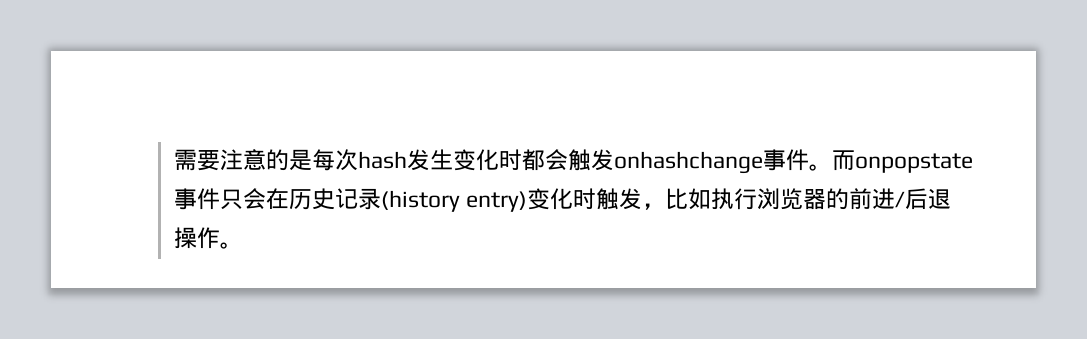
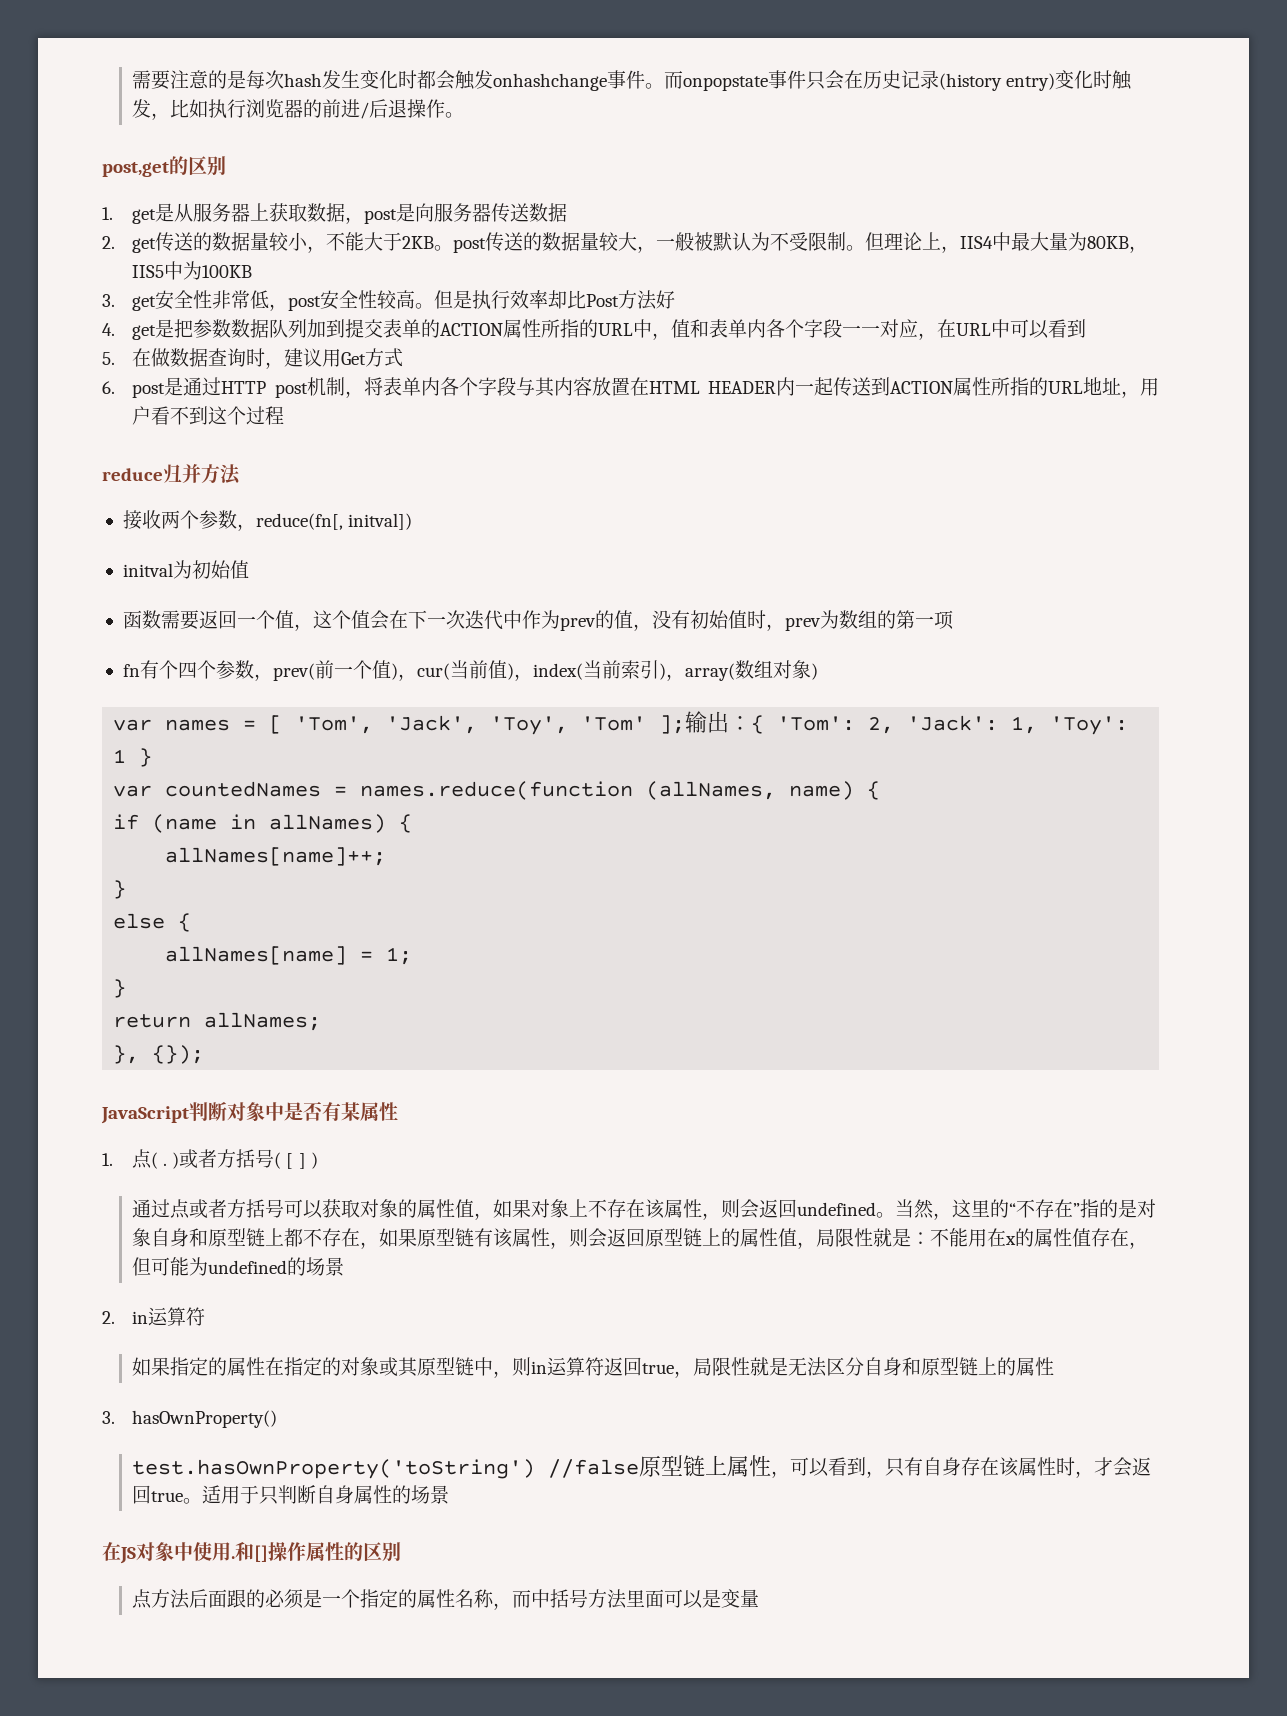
(243, 245) none -> [102,156,226,177] [102,203,568,224] [102,232,1149,253] [132,261,253,280] [102,290,676,311] [102,319,1087,340] [102,348,404,369] [102,377,1159,398] [132,406,285,425] [102,463,241,485] [122,510,413,531] [122,560,249,579] [122,610,954,631] [122,660,818,681] [113,711,1129,735] [113,748,153,767] [113,781,881,800] [113,814,413,833] [165,847,387,866] [113,880,127,899] [113,913,192,932] [165,946,413,965] [113,979,127,998] [113,1012,322,1031] [113,1045,205,1064] [101,1101,398,1124] [102,1149,318,1169] [132,1199,1157,1220] [132,1228,1149,1249] [132,1257,345,1276] [102,1307,206,1326] [132,1357,1055,1378] [102,1410,278,1428] [132,1455,1152,1479] [132,1485,450,1505] [102,1542,401,1564] [132,1589,760,1610] // post,get的区别 // 1. get是从服务器上获取数据，post是向服务器传送数据 // 2. get传送的数据量较小，不能大于2KB。post传送的数据量较大，一般被默认为不受限制。但理论上，IIS4中最大量为80KB，IIS5中为100KB // 3. get安全性非常低，post安全性较高。但是执行效率却比Post方法好 // 4. get是把参数数据队列加到提交表单的ACTION属性所指的URL中，值和表单内各个字段一一对应，在URL中可以看到 // 5.在做数据查询时，建议用Get方式 // 6. post是通过HTTP post机制，将表单内各个字段与其内容放置在HTML HEADER内一起传送到ACTION属性所指的URL地址，用户看不到这个过程 // reduce归并方法 // 接收两个参数，reduce(fn[, initval]) // initval为初始值 // 函数需要返回一个值，这个值会在下一次迭代中作为prev的值，没有初始值时，prev为数组的第一项 // fn有个四个参数，prev(前一个值)，cur(当前值)，index(当前索引)，array(数组对象) // var names = [ 'Tom', 'Jack', 'Toy', 'Tom' ];输出：{ 'Tom': 2, 'Jack': 1, 'Toy': 1 } // var countedNames = names.reduce(function (allNames, name) { // if (name in allNames) { // allNames[name]++; // } // else { // allNames[name] = 1; // } // return allNames; // }, {}); // JavaScript判断对象中是否有某属性 // 1.点( . )或者方括号( [ ] ) // 通过点或者方括号可以获取对象的属性值，如果对象上不存在该属性，则会返回undefined。当然，这里的“不存在”指的是对象自身和原型链上都不存在，如果原型链有该属性，则会返回原型链上的属性值，局限性就是：不能用在x的属性值存在，但可能为undefined的场景 // 2. in运算符 // 如果指定的属性在指定的对象或其原型链中，则in运算符返回true，局限性就是无法区分自身和原型链上的属性 // 3. hasOwnProperty() // test.hasOwnProperty('toString') //false原型链上属性，可以看到，只有自身存在该属性时，才会返回true。适用于只判断自身属性的场景 // 在JS对象中使用.和[]操作属性的区别 // 点方法后面跟的必须是一个指定的属性名称，而中括号方法里面可以是变量

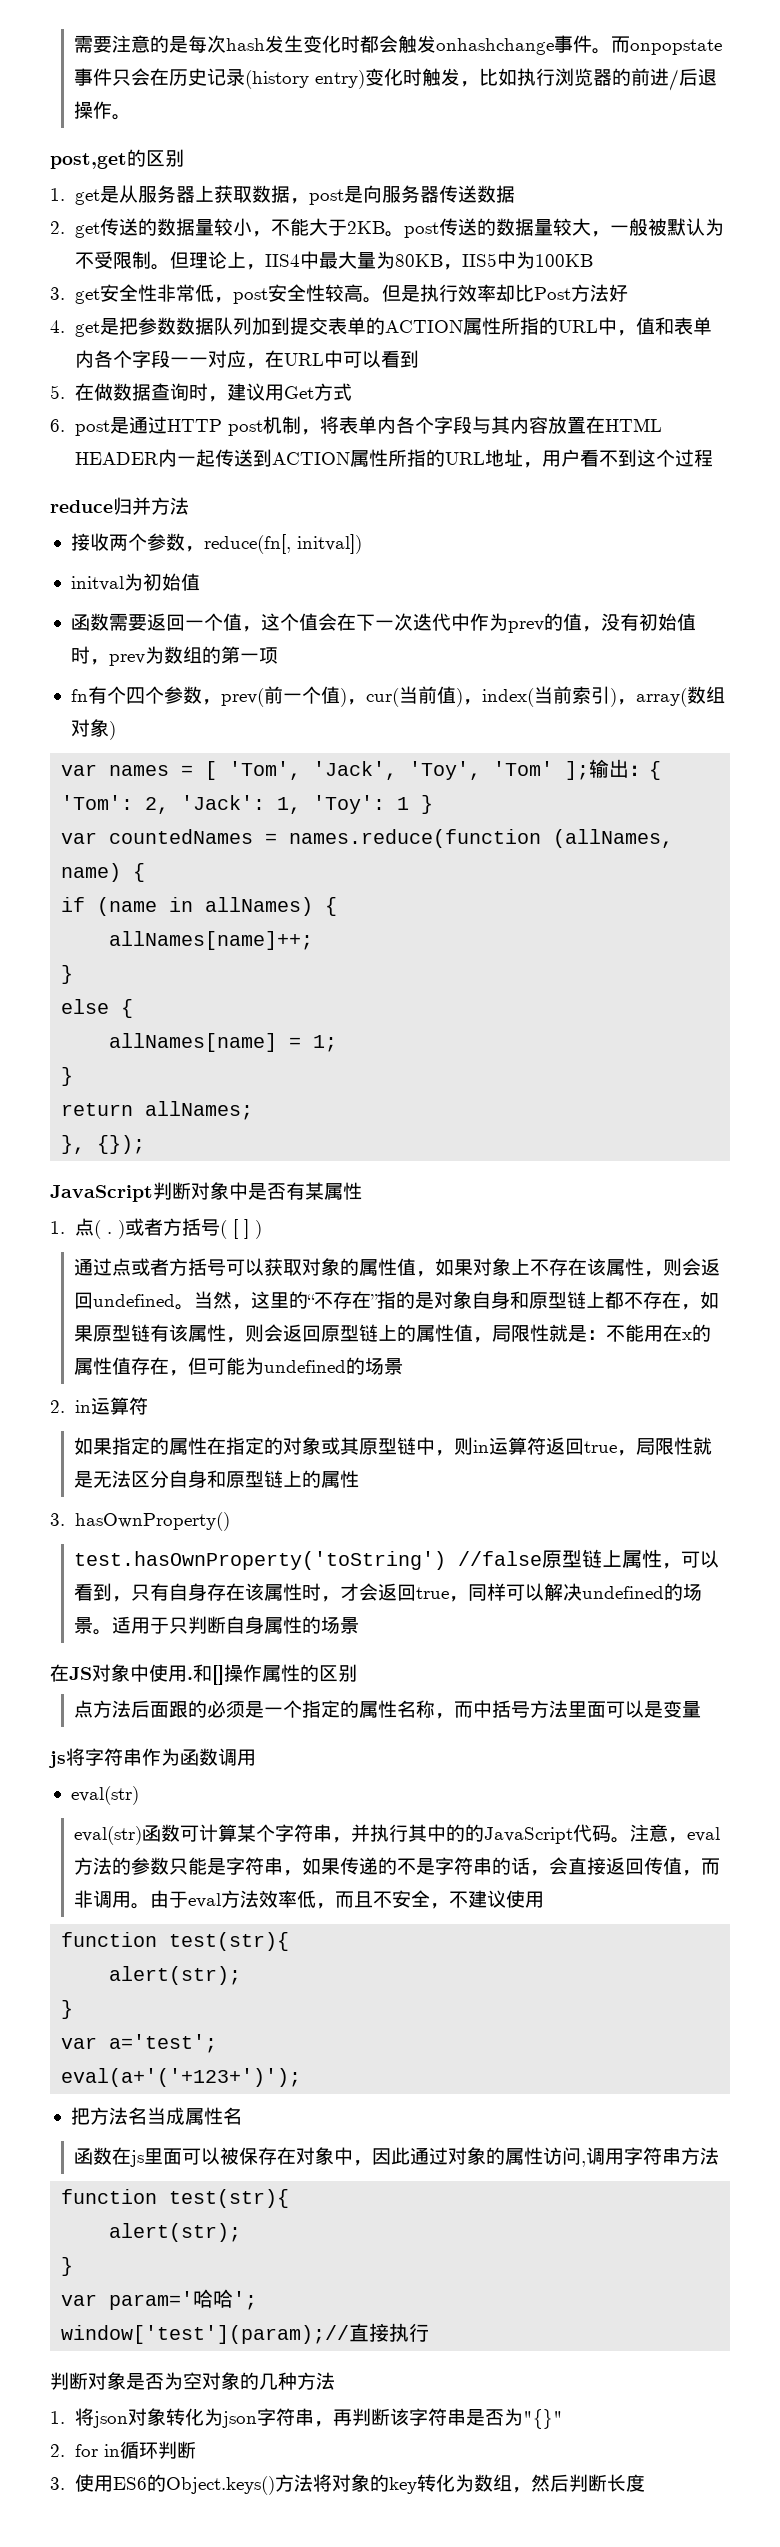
(184, 1496) none -> [449,1583,703,1602] [74,1617,94,1634] ，同样可以解决undefined的场景
(760, 1598) none -> [48,1748,256,1768] [70,1786,139,1805] [74,1824,721,1845] [74,1857,721,1876] [74,1890,545,1909] [61,1932,290,1951] [109,1966,242,1985] [61,2000,74,2019] [61,2034,218,2053] [61,2068,302,2087] [70,2107,242,2125] [74,2147,720,2167] [61,2189,290,2208] [109,2223,242,2242] [61,2257,74,2276] [61,2289,258,2310] [61,2323,430,2344] [50,2372,335,2390] [50,2408,563,2429] [50,2441,196,2459] [50,2474,645,2495] // js将字符串作为函数调用 // eval(str) // eval(str)函数可计算某个字符串，并执行其中的的JavaScript代码。注意，eval方法的参数只能是字符串，如果传递的不是字符串的话，会直接返回传值，而非调用。由于eval方法效率低，而且不安全，不建议使用 // function test(str){ // alert(str); // } // var a='test'; // eval(a+'('+123+')'); // 把方法名当成属性名 // 函数在js里面可以被保存在对象中，因此通过对象的属性访问,调用字符串方法 // function test(str){ // alert(str); // } // var param='哈哈'; // window['test'](param);//直接执行 // 判断对象是否为空对象的几种方法 // 1.将json对象转化为json字符串，再判断该字符串是否为"{}" // 2. for in循环判断 // 3.使用ES6的Object.keys()方法将对象的key转化为数组，然后判断长度

